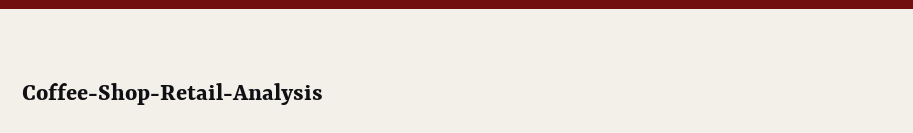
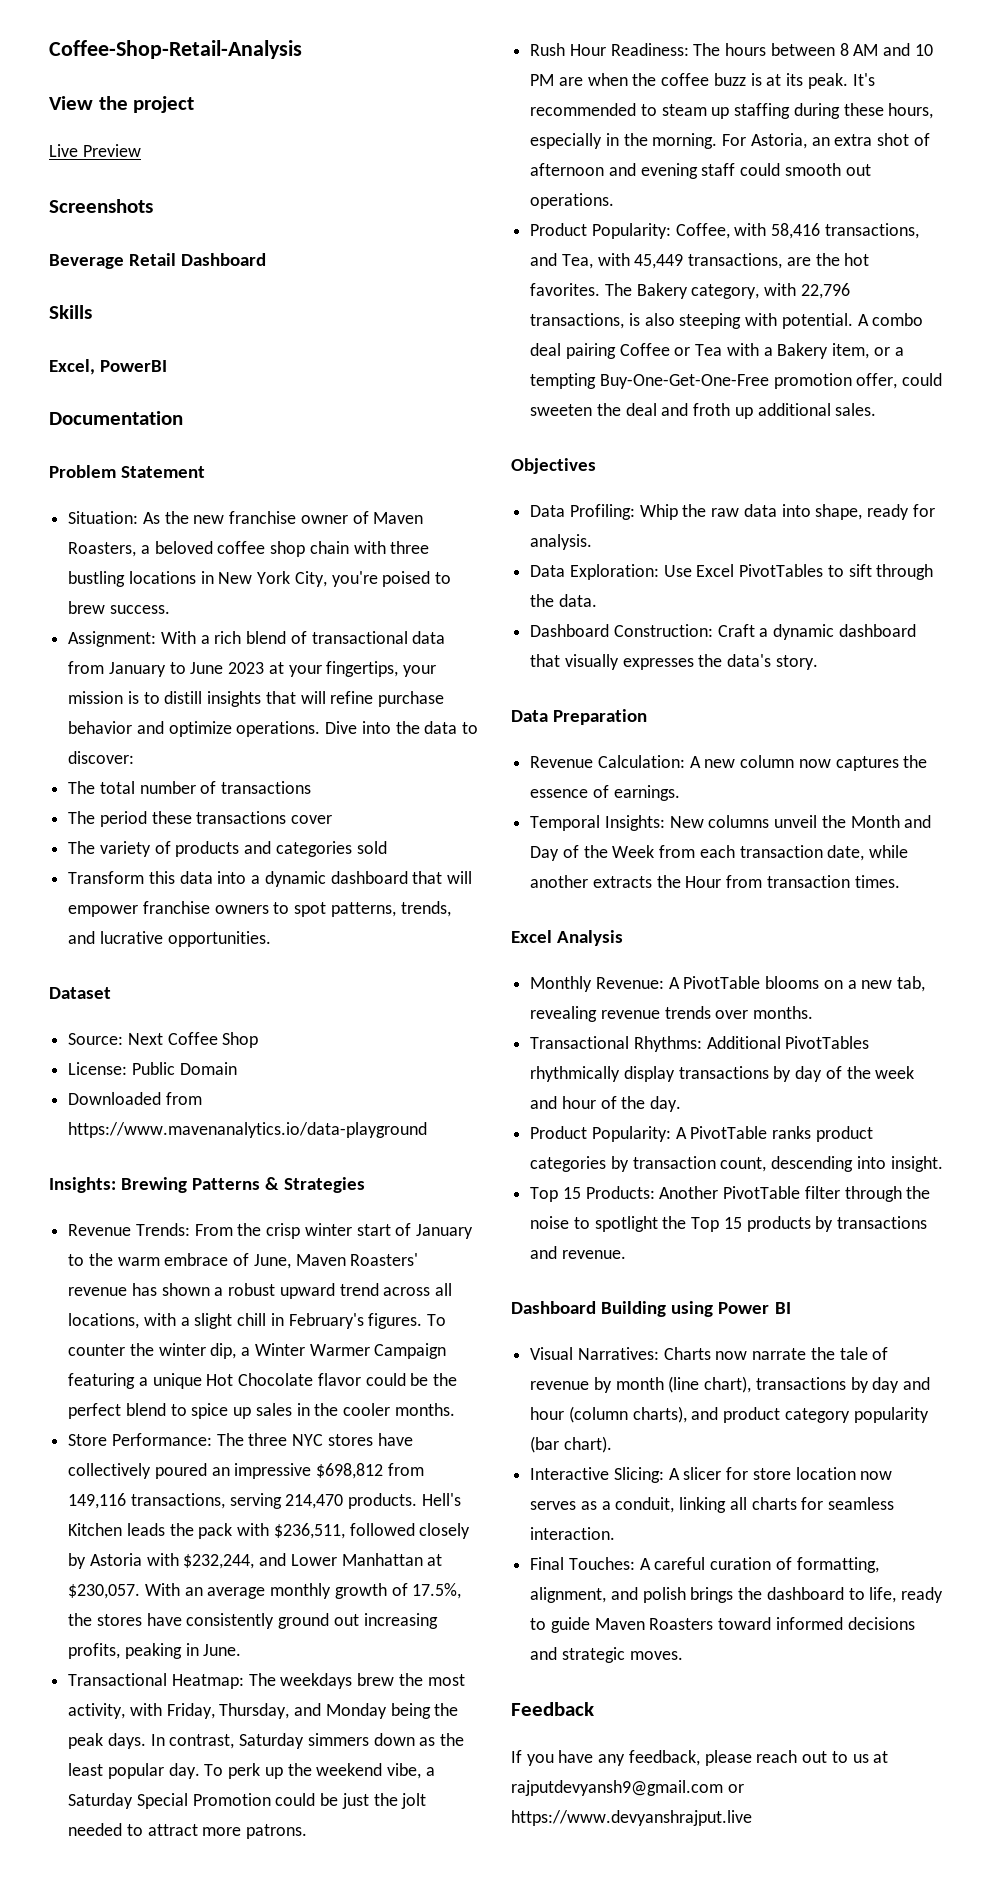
(323, 94) none -> [49,96,195,113] [49,144,141,157] [49,199,153,213] [49,253,267,269] [49,305,92,319] [49,359,168,375] [49,411,183,425] [49,465,206,478] [68,511,424,524] [68,541,430,557] [68,571,452,587] [68,601,170,614] [68,631,446,647] [68,661,437,677] [68,691,445,707] [68,721,479,737] [68,751,135,764] [68,781,312,794] [68,811,333,827] [68,841,387,857] [68,871,473,887] [68,901,451,917] [68,931,271,947] [49,987,111,999] [68,1032,259,1048] [68,1062,237,1075] [68,1092,202,1105] [68,1122,428,1138] [49,1177,365,1193] [68,1223,474,1239] [68,1253,419,1269] [68,1283,453,1299] [68,1313,447,1329] [68,1343,447,1359] [68,1373,458,1389] [68,1403,455,1419] [68,1433,413,1446] [68,1463,424,1479] [68,1493,461,1509] [68,1523,471,1539] [68,1553,443,1569] [68,1583,462,1599] [68,1613,438,1629] [68,1643,242,1659] [68,1673,465,1689] [68,1703,459,1719] [68,1733,465,1749] [68,1763,435,1779] [68,1793,427,1809] [68,1823,308,1839] [530,43,933,56] [530,73,875,89] [530,103,934,119] [530,133,930,149] [530,163,871,179] [530,193,615,209] [530,223,919,239] [530,253,870,269] [530,283,850,299] [530,313,924,329] [530,343,904,359] [530,373,943,389] [530,403,877,419] [511,458,596,474] [530,504,935,520] [530,534,593,550] [530,564,934,580] [530,594,597,607] [530,624,916,640] [530,654,818,670] [511,709,648,725] [530,755,928,771] [530,785,680,801] [530,815,932,831] [530,845,909,861] [530,875,900,888] [511,930,624,946] [530,976,926,992] [530,1006,814,1022] [530,1036,870,1052] [530,1066,915,1082] [530,1096,682,1112] [530,1126,873,1142] [530,1156,943,1172] [530,1186,931,1202] [530,1216,928,1232] [530,1246,626,1259] [511,1301,791,1317] [530,1347,889,1360] [530,1376,931,1393] [530,1406,929,1423] [530,1436,612,1453] [530,1467,893,1483] [530,1497,895,1513] [530,1527,616,1540] [530,1557,879,1573] [530,1587,944,1603] [530,1617,915,1633] [530,1647,683,1663] [511,1702,594,1716] [511,1750,889,1766] [511,1780,744,1796] [511,1810,752,1826] // View the project // Live Preview // Screenshots // Beverage Retail Dashboard // Skills // Excel, PowerBI // Documentation // Problem Statement // Situation: As the new franchise owner of Maven Roasters, a beloved coffee shop chain with three bustling locations in New York City, you're poised to brew success. // Assignment: With a rich blend of transactional data from January to June 2023 at your fingertips, your mission is to distill insights that will refine purchase behavior and optimize operations. Dive into the data to discover: // The total number of transactions // The period these transactions cover // The variety of products and categories sold // Transform this data into a dynamic dashboard that will empower franchise owners to spot patterns, trends, and lucrative opportunities. // Dataset // Source: Next Coffee Shop // License: Public Domain // Downloaded from https://www.mavenanalytics.io/data-playground // Insights: Brewing Patterns & Strategies // Revenue Trends: From the crisp winter start of January to the warm embrace of June, Maven Roasters' revenue has shown a robust upward trend across all locations, with a slight chill in February's figures. To counter the winter dip, a Winter Warmer Campaign featuring a unique Hot Chocolate flavor could be the perfect blend to spice up sales in the cooler months. // Store Performance: The three NYC stores have collectively poured an impressive $698,812 from 149,116 transactions, serving 214,470 products. Hell's Kitchen leads the pack with $236,511, followed closely by Astoria with $232,244, and Lower Manhattan at $230,057. With an average monthly growth of 17.5%, the stores have consistently ground out increasing profits, peaking in June. // Transactional Heatmap: The weekdays brew the most activity, with Friday, Thursday, and Monday being the peak days. In contrast, Saturday simmers down as the least popular day. To perk up the weekend vibe, a Saturday Special Promotion could be just the jolt needed to attract more patrons. // Rush Hour Readiness: The hours between 8 AM and 10 PM are when the coffee buzz is at its peak. It's recommended to steam up staffing during these hours, especially in the morning. For Astoria, an extra shot of afternoon and evening staff could smooth out operations. // Product Popularity: Coffee, with 58,416 transactions, and Tea, with 45,449 transactions, are the hot favorites. The Bakery category, with 22,796 transactions, is also steeping with potential. A combo deal pairing Coffee or Tea with a Bakery item, or a tempting Buy-One-Get-One-Free promotion offer, could sweeten the deal and froth up additional sales. // Objectives // Data Profiling: Whip the raw data into shape, ready for analysis. // Data Exploration: Use Excel PivotTables to sift through the data. // Dashboard Construction: Craft a dynamic dashboard that visually expresses the data's story. // Data Preparation // Revenue Calculation: A new column now captures the essence of earnings. // Temporal Insights: New columns unveil the Month and Day of the Week from each transaction date, while another extracts the Hour from transaction times. // Excel Analysis // Monthly Revenue: A PivotTable blooms on a new tab, revealing revenue trends over months. // Transactional Rhythms: Additional PivotTables rhythmically display transactions by day of the week and hour of the day. // Product Popularity: A PivotTable ranks product categories by transaction count, descending into insight. // Top 15 Products: Another PivotTable filter through the noise to spotlight the Top 15 products by transactions and revenue. // Dashboard Building using Power BI // Visual Narratives: Charts now narrate the tale of revenue by month (line chart), transactions by day and hour (column charts), and product category popularity (bar chart). // Interactive Slicing: A slicer for store location now serves as a conduit, linking all charts for seamless interaction. // Final Touches: A careful curation of formatting, alignment, and polish brings the dashboard to life, ready to guide Maven Roasters toward informed decisions and strategic moves. // Feedback // If you have any feedback, please reach out to us at rajputdevyansh9@gmail.com or https://www.devyanshrajput.live

